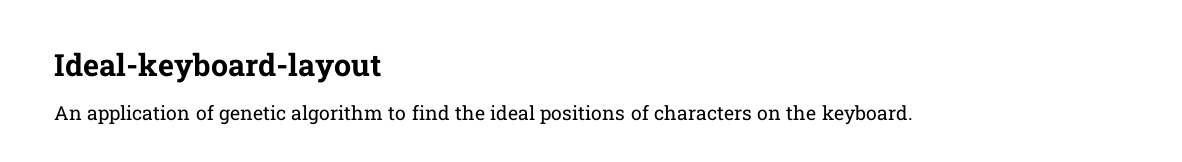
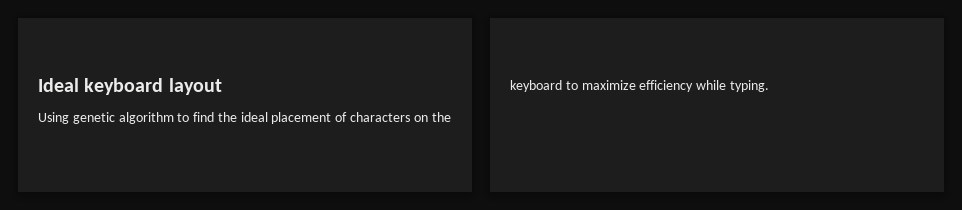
[54,52,381,83] [54,104,214,124] Ideal-keyboard-layout // An application of -> [38,78,222,95] [38,112,69,124] Ideal keyboard layout // Using
[540,105,626,124] positions -> [271,112,332,124] placement
[821,105,913,125] keyboard. -> [510,80,769,92] keyboard to maximize efficiency while typing.

